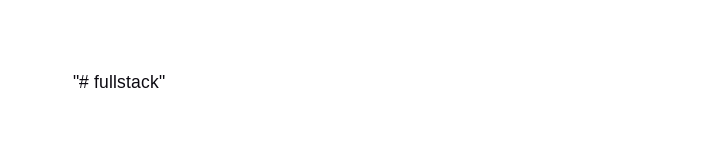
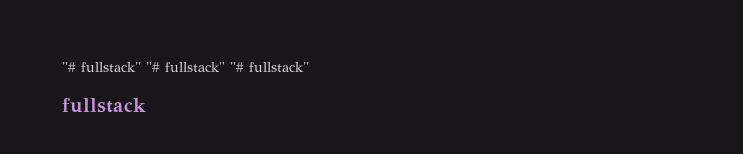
[73,75,165,88] "# fullstack" -> [62,62,309,72] [62,98,146,113] "# fullstack" "# fullstack" "# fullstack" // fullstack

